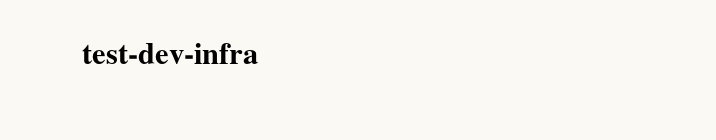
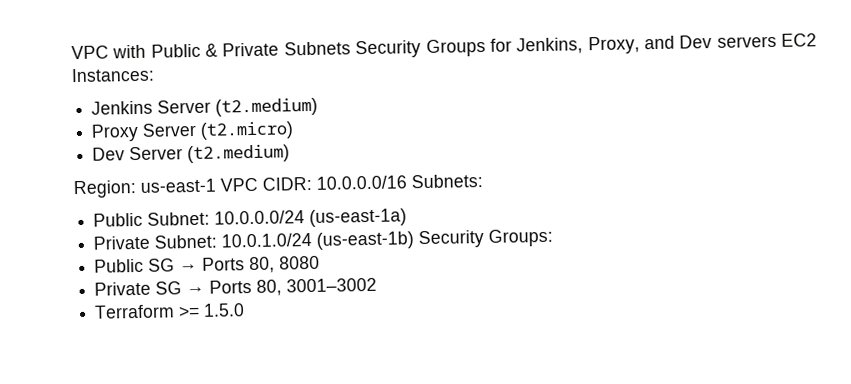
[82,43,258,64] test-dev-infra -> [71,33,818,60] [71,67,155,83] [91,97,319,117] [91,121,295,142] [92,144,291,164] [73,174,483,199] [93,208,408,228] [93,228,554,250] [94,255,321,274] [94,277,378,296] [94,303,246,319] VPC with Public & Private Subnets Security Groups for Jenkins, Proxy, and Dev servers EC2 Instances: // Jenkins Server (t2.medium) // Proxy Server (t2.micro) // Dev Server (t2.medium) // Region: us-east-1 VPC CIDR: 10.0.0.0/16 Subnets: // Public Subnet: 10.0.0.0/24 (us-east-1a) // Private Subnet: 10.0.1.0/24 (us-east-1b) Security Groups: // Public SG → Ports 80, 8080 // Private SG → Ports 80, 3001–3002 // Terraform >= 1.5.0

